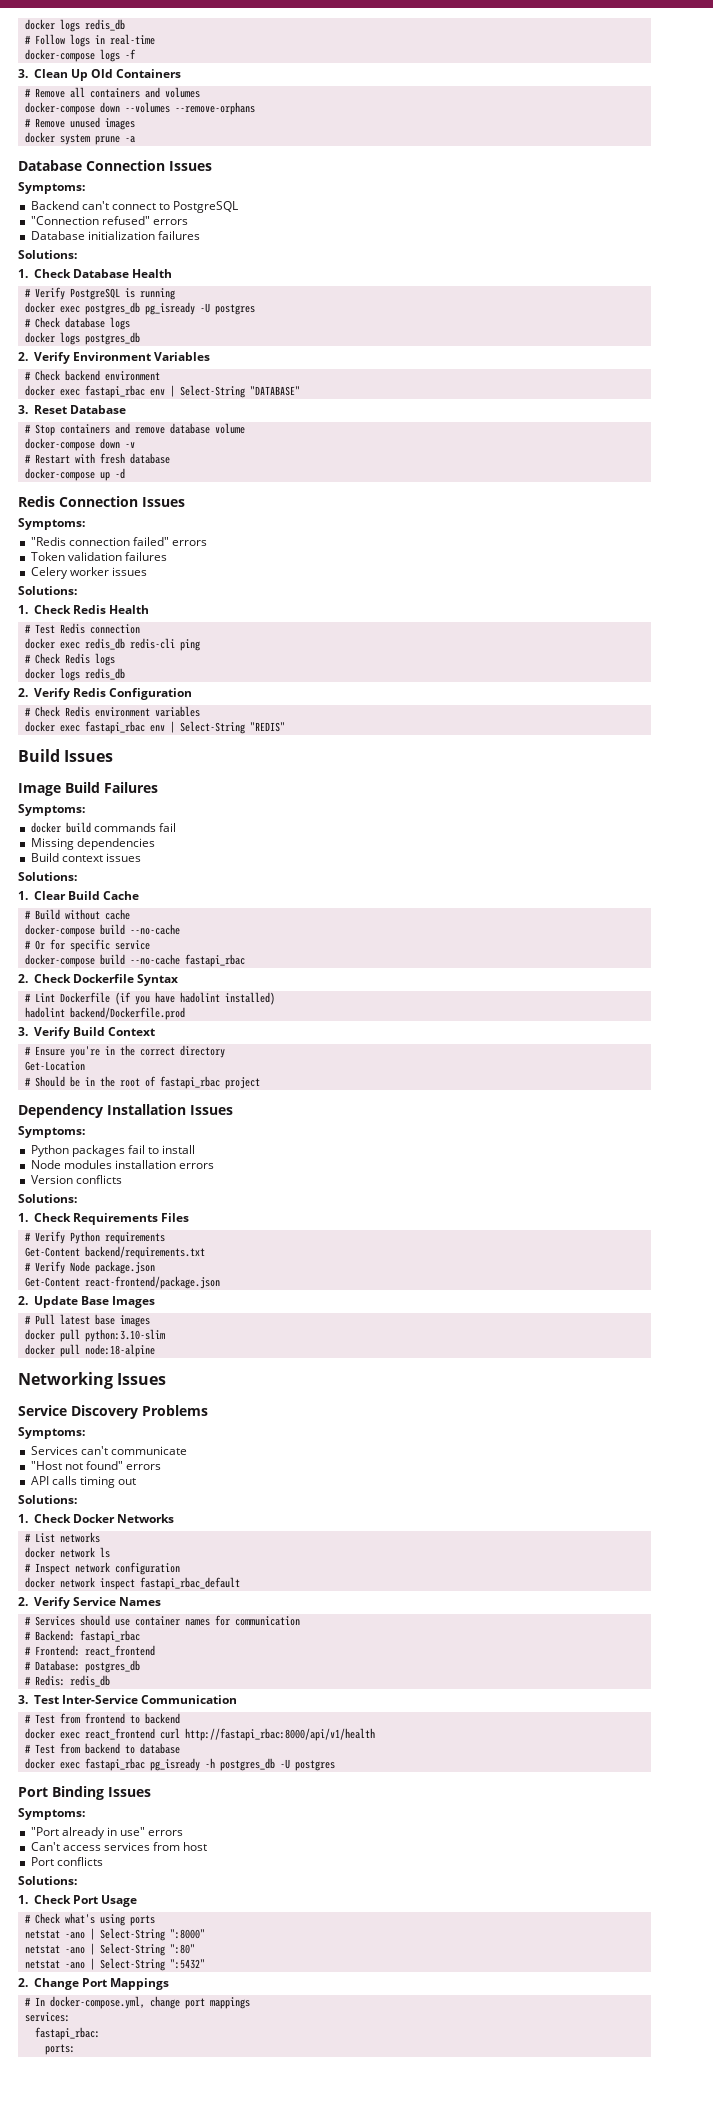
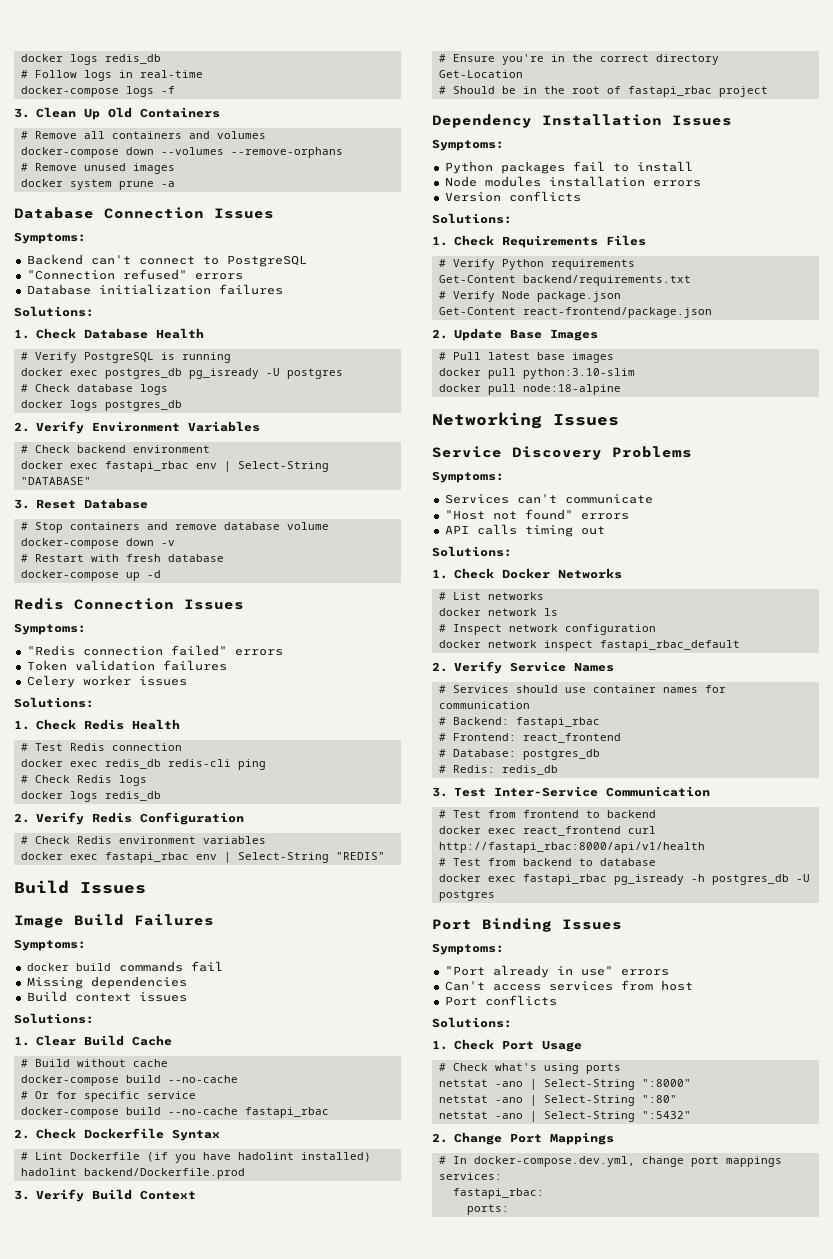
[49,1996,145,2009] docker-compose.yml, -> [473,1156,635,1167] docker-compose.dev.yml,

